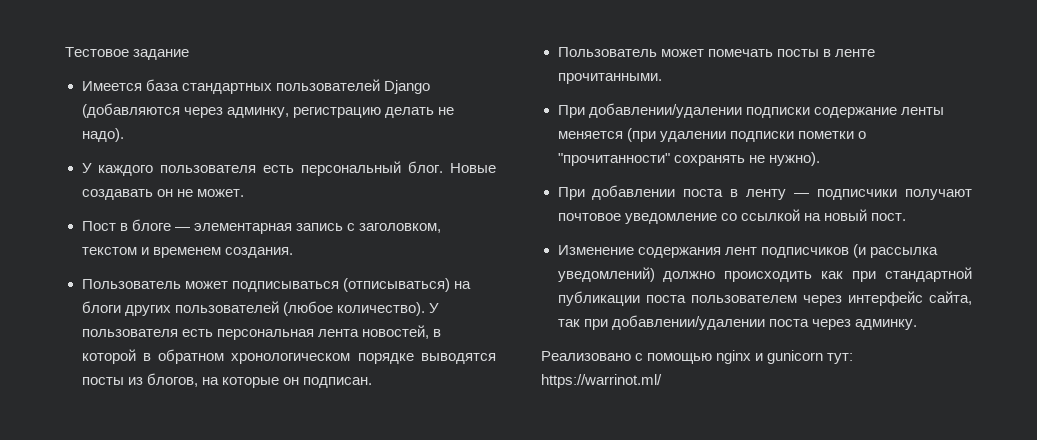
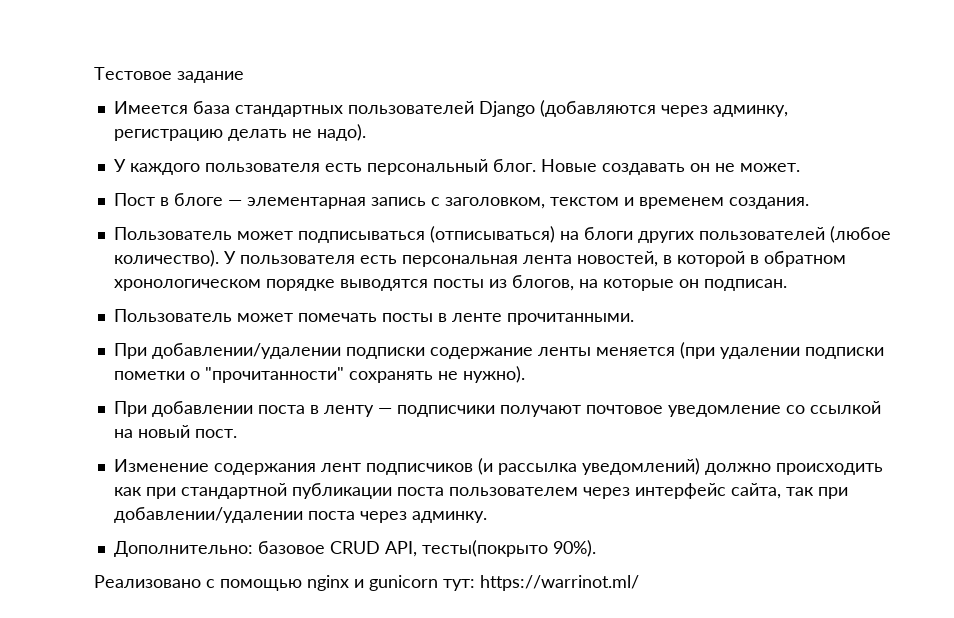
(917, 324) none -> [113,540,596,557] // Дополнительно: базовое CRUD API, тесты(покрыто 90%).

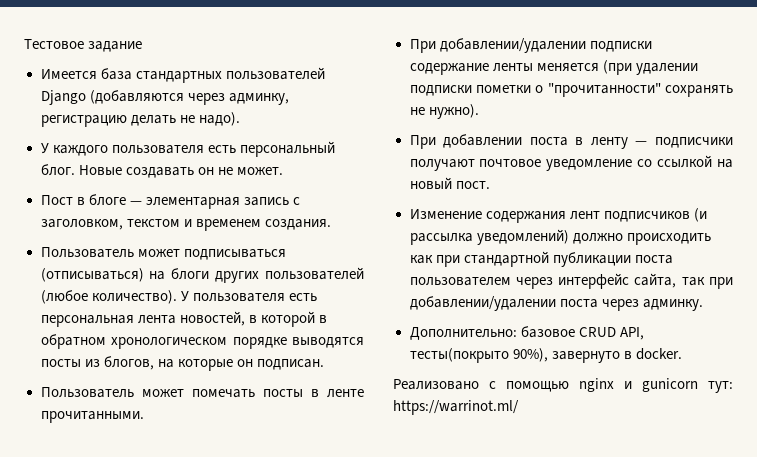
[552,540,596,557] 90%). -> [512,348,682,363] 90%), завернуто в docker.

